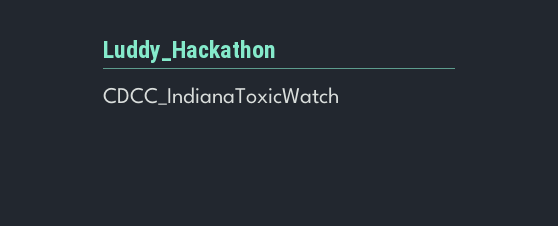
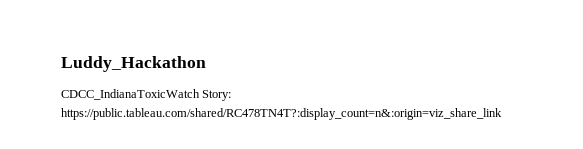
(340, 96) none -> [202,90,232,101] [61,108,502,120] Story: https://public.tableau.com/shared/RC478TN4T?:display_count=n&:origin=viz_share_link

